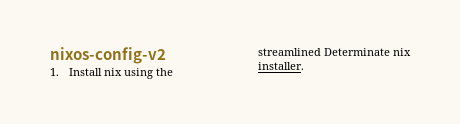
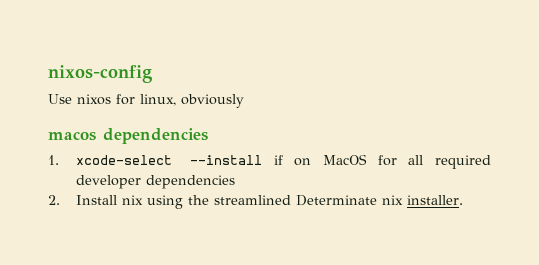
[50,47,166,64] [50,68,59,76] nixos-config-v2 // 1. -> [48,65,152,83] [48,94,244,108] [48,128,208,144] [48,154,491,169] [75,175,235,189] [48,195,60,205] nixos-config // Use nixos for linux, obviously // macos dependencies // 1. xcode-select --install if on MacOS for all required developer dependencies // 2.

